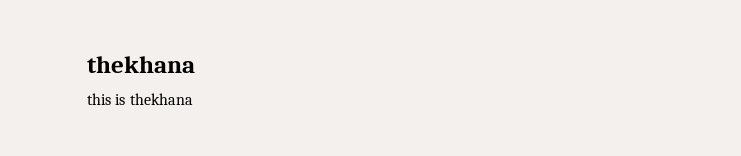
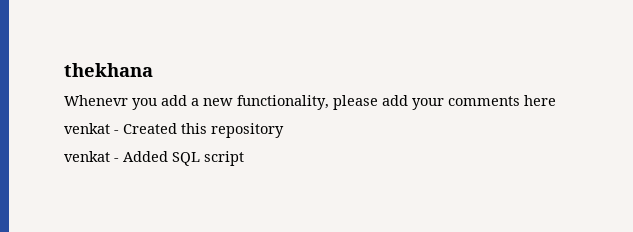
[87,93,193,105] this is thekhana -> [64,95,556,110] [64,123,284,138] [64,151,244,166] Whenevr you add a new functionality, please add your comments here // venkat - Created this repository // venkat - Added SQL script

